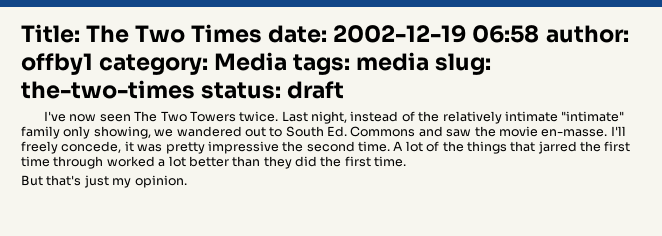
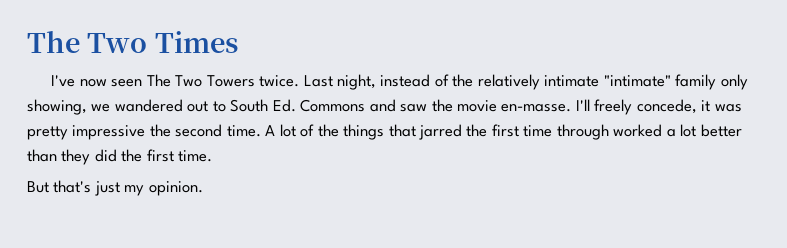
[21,24,80,43] Title: -> (27, 41) none
[268,25,629,43] [21,52,492,75] [21,80,345,99] date: 2002-12-19 06:58 author: offby1 category: Media tags: media slug: the-two-times status: draft -> (238, 42) none

